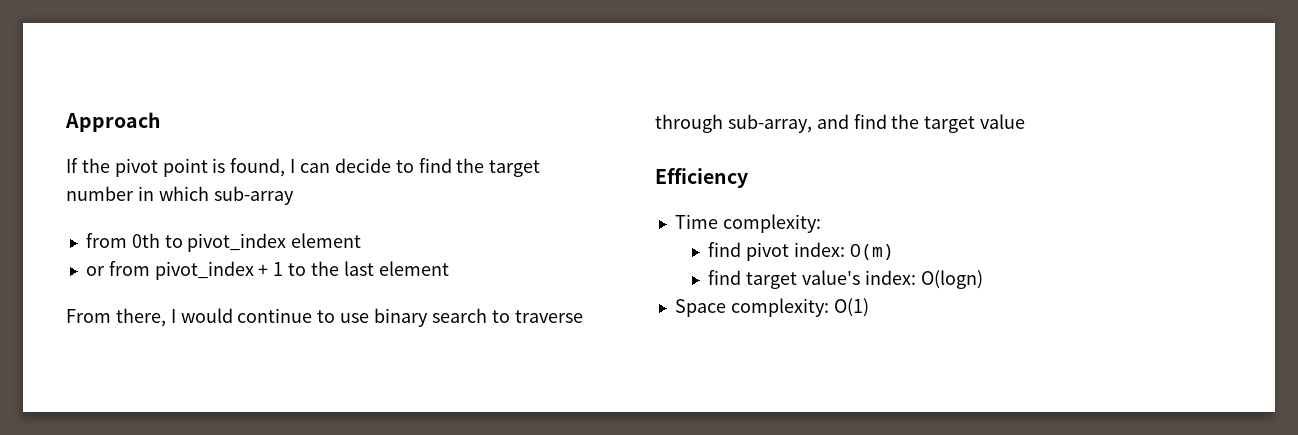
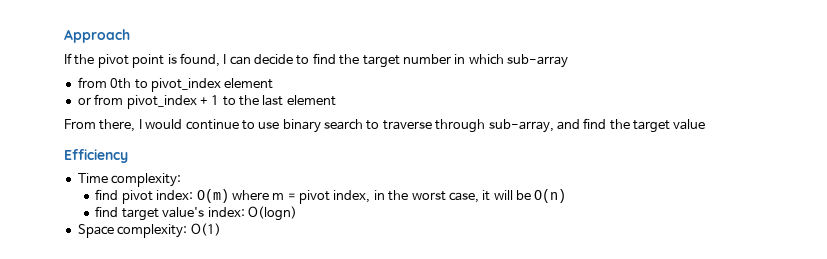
(895, 252) none -> [231,189,567,204] where m = pivot index, in the worst case, it will be O(n)

